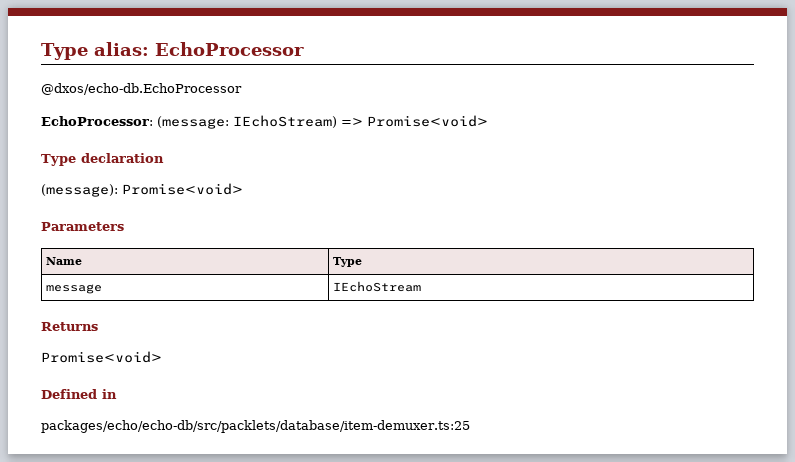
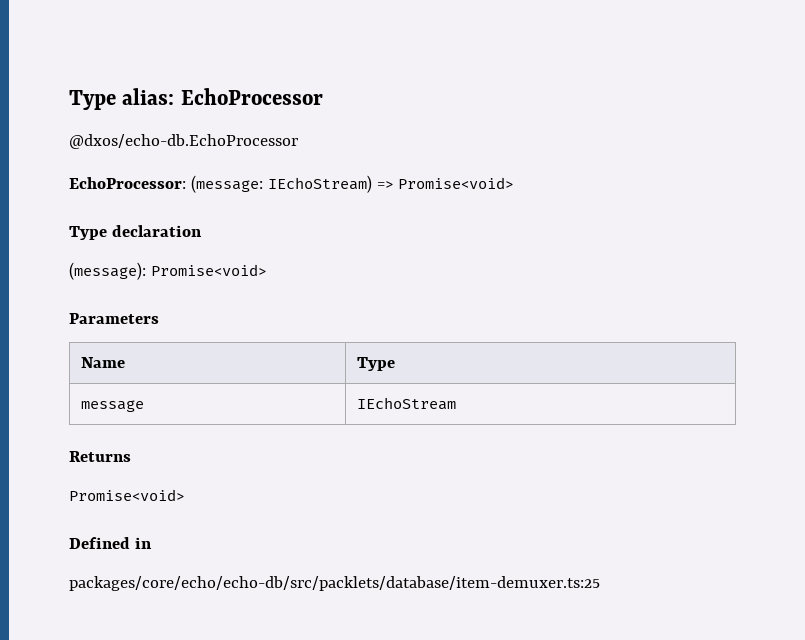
[41,420,470,433] packages/echo/echo-db/src/packlets/database/item-demuxer.ts:25 -> [69,576,600,591] packages/core/echo/echo-db/src/packlets/database/item-demuxer.ts:25

